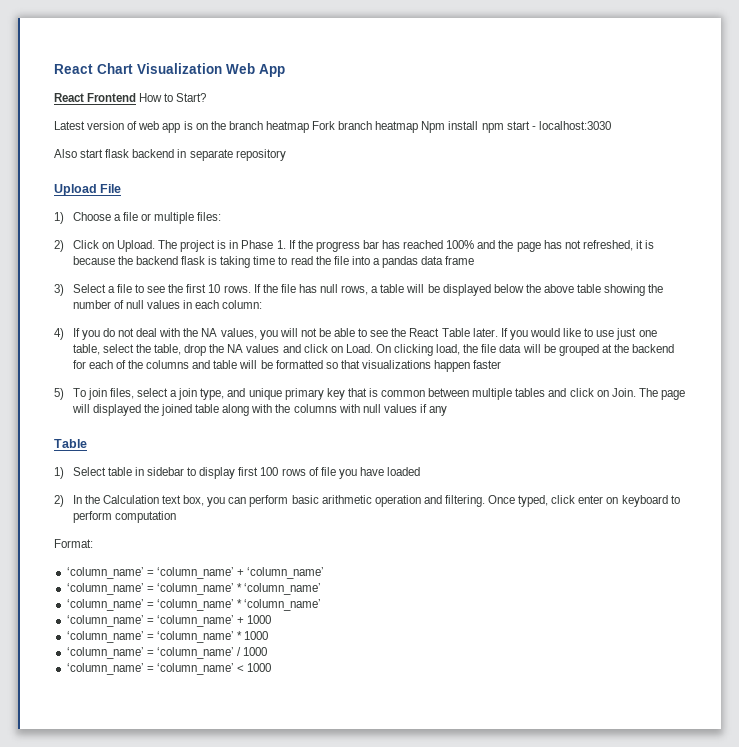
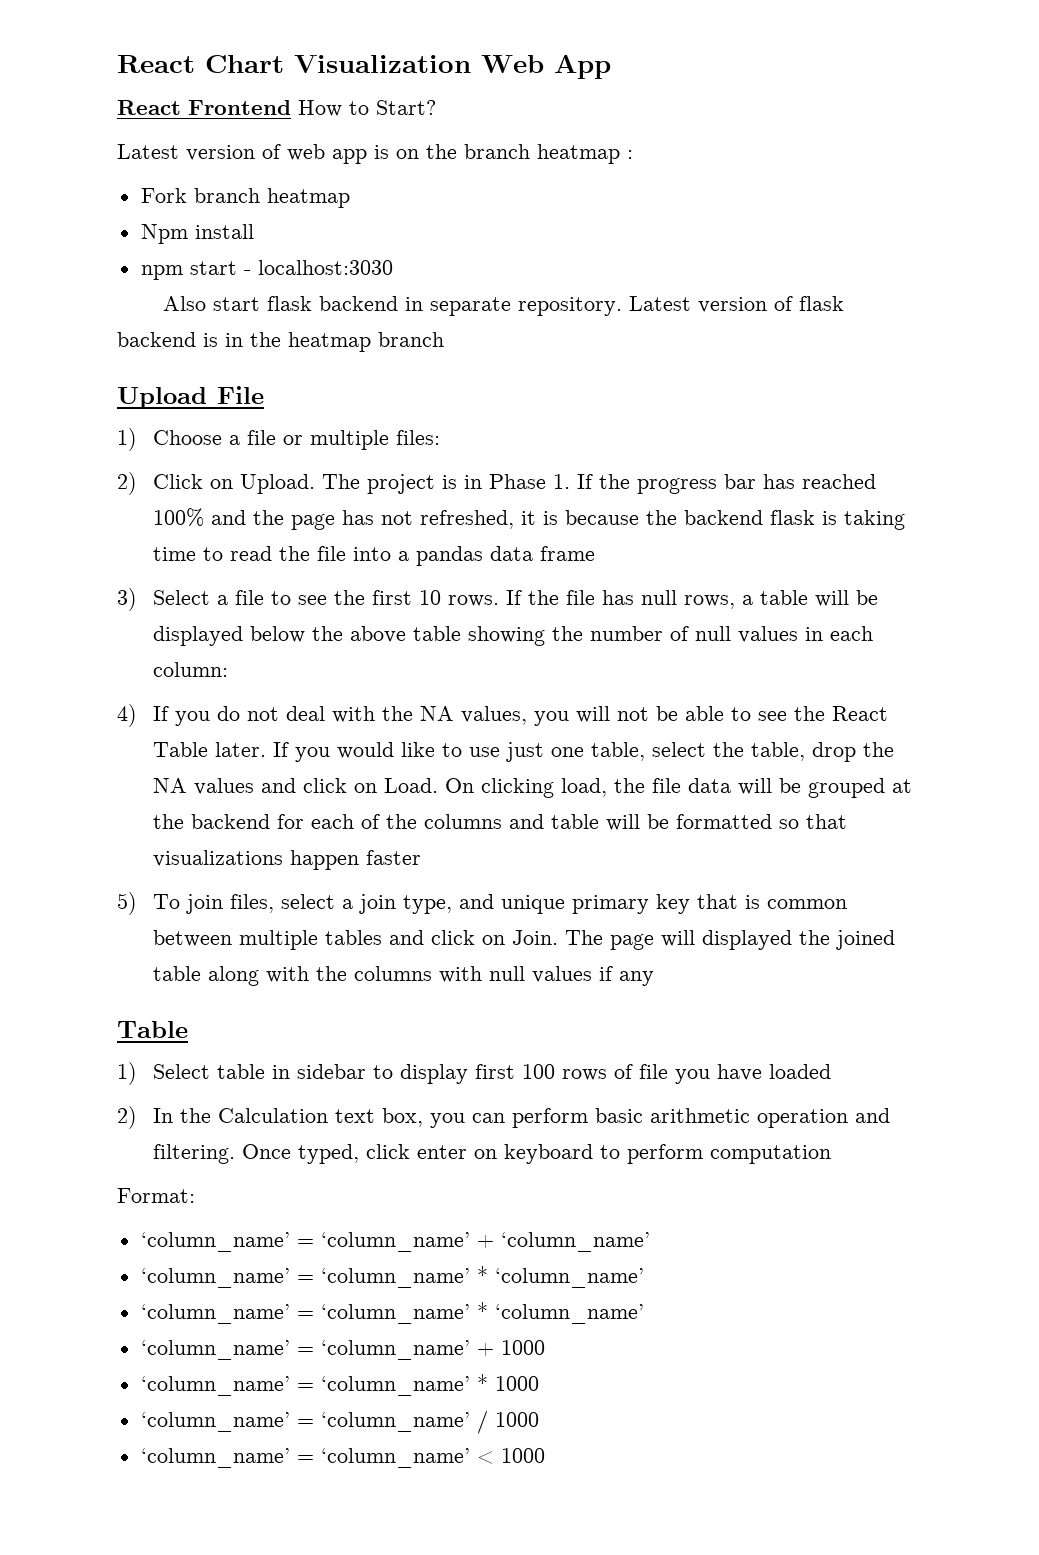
(309, 127) none -> [627,150,633,159] : //
(419, 127) none -> (350, 198) //
(479, 125) none -> (254, 231) //
[235,149,286,161] repository -> [517,296,844,316] [117,332,444,352] repository. Latest version of flask backend is in the heatmap branch

